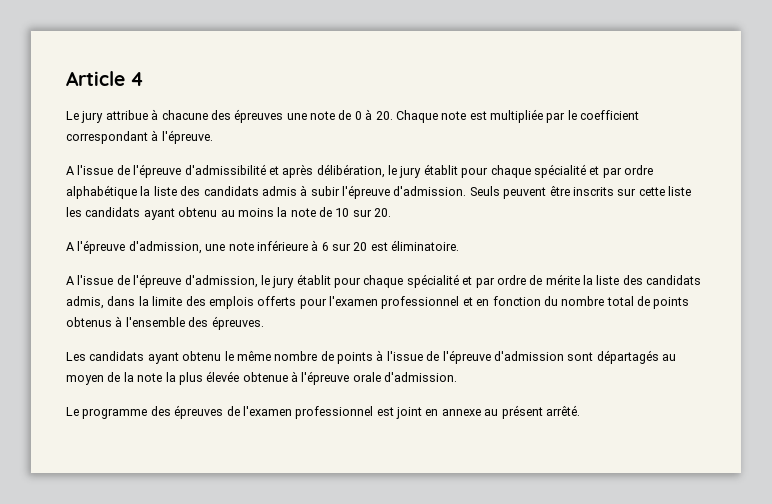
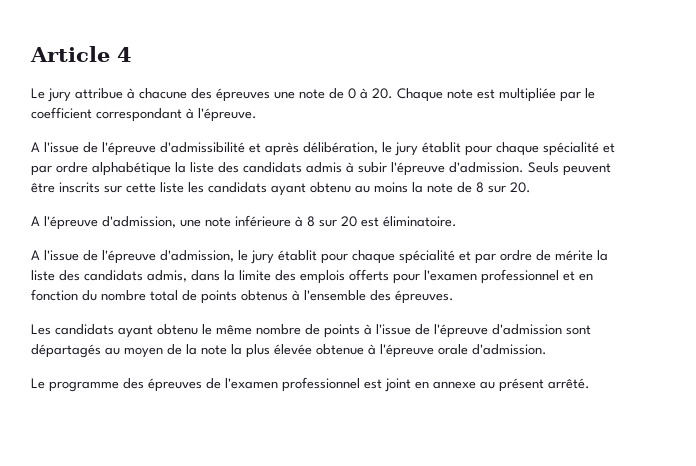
[335,208,350,217] 10 -> [476,182,484,193] 8
[321,242,329,251] 6 -> [307,216,315,227] 8

